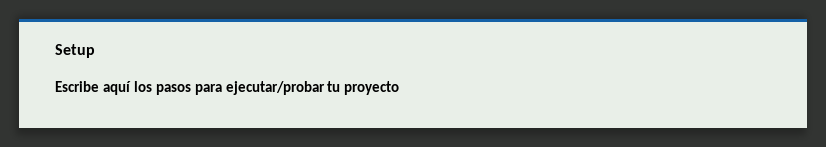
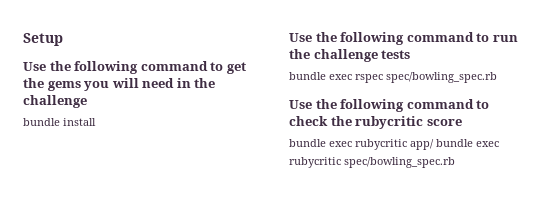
[55,81,400,95] Escribe aquí los pasos para ejecutar/probar tu proyecto -> [23,61,246,74] [23,78,216,91] [23,95,87,108] [23,118,96,126] [289,32,518,45] [289,49,411,62] [289,72,497,83] [289,99,490,112] [289,116,462,129] [289,139,499,150] [289,157,455,168] Use the following command to get the gems you will need in the challenge // bundle install // Use the following command to run the challenge tests // bundle exec rspec spec/bowling_spec.rb // Use the following command to check the rubycritic score // bundle exec rubycritic app/ bundle exec rubycritic spec/bowling_spec.rb

